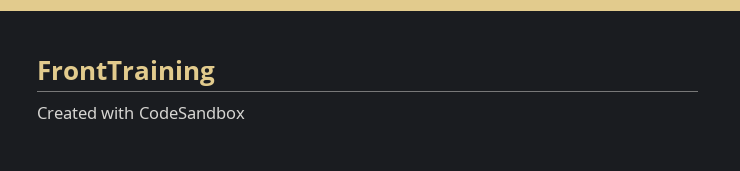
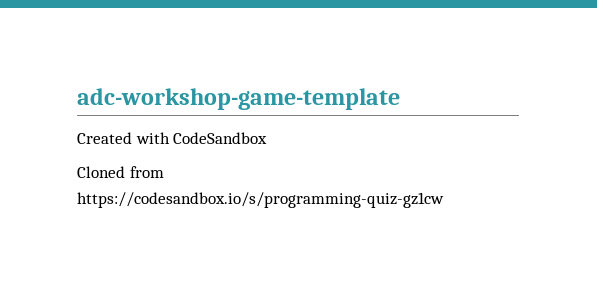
[37,60,215,86] FrontTraining -> [77,88,400,110] adc-workshop-game-template
(245, 113) none -> [77,166,164,178] [77,192,444,208] // Cloned from https://codesandbox.io/s/programming-quiz-gz1cw

